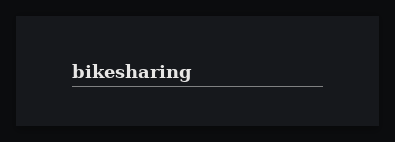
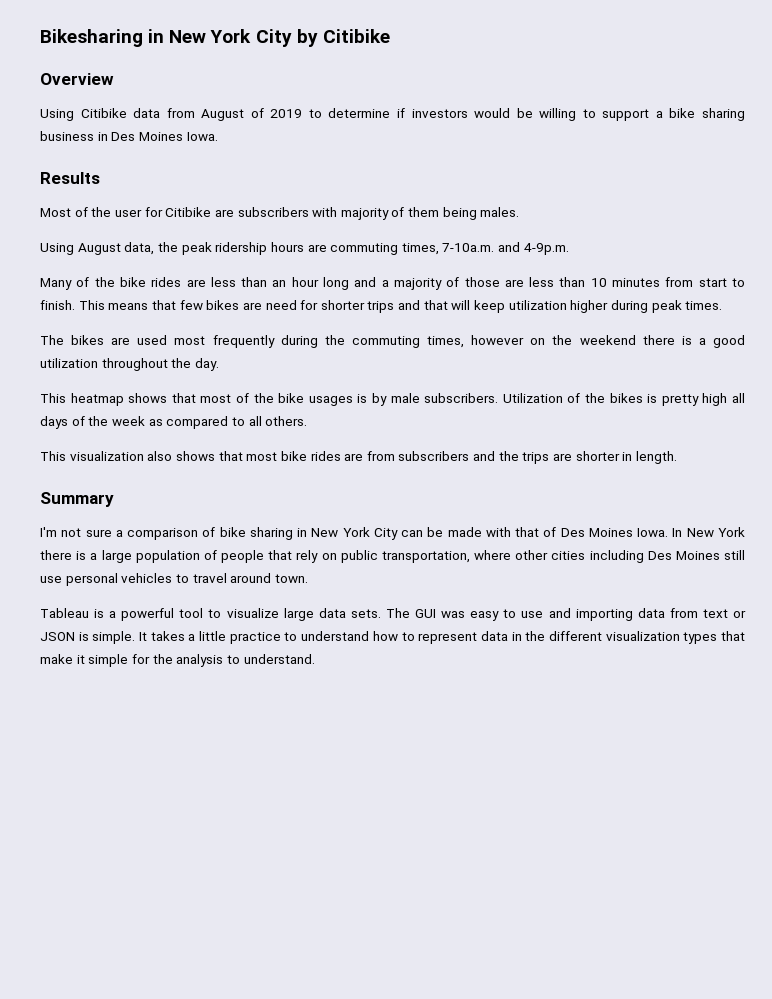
[72,64,192,82] bikesharing -> [40,29,390,47] [40,73,114,85] [40,108,745,121] [40,131,218,141] [40,172,100,184] [40,207,520,220] [40,242,569,255] [40,277,746,290] [40,300,723,313] [40,335,746,348] [40,358,219,371] [40,393,746,406] [40,416,308,429] [40,451,677,464] [40,492,114,507] [40,527,745,540] [40,550,745,563] [40,573,308,586] [40,608,746,621] [40,631,745,644] [40,654,315,667] Bikesharing in New York City by Citibike // Overview // Using Citibike data from August of 2019 to determine if investors would be willing to support a bike sharing business in Des Moines Iowa. // Results // Most of the user for Citibike are subscribers with majority of them being males. // Using August data, the peak ridership hours are commuting times, 7-10a.m. and 4-9p.m. // Many of the bike rides are less than an hour long and a majority of those are less than 10 minutes from start to finish. This means that few bikes are need for shorter trips and that will keep utilization higher during peak times. // The bikes are used most frequently during the commuting times, however on the weekend there is a good utilization throughout the day. // This heatmap shows that most of the bike usages is by male subscribers. Utilization of the bikes is pretty high all days of the week as compared to all others. // This visualization also shows that most bike rides are from subscribers and the trips are shorter in length. // Summary // I'm not sure a comparison of bike sharing in New York City can be made with that of Des Moines Iowa. In New York there is a large population of people that rely on public transportation, where other cities including Des Moines still use personal vehicles to travel around town. // Tableau is a powerful tool to visualize large data sets. The GUI was easy to use and importing data from text or JSON is simple. It takes a little practice to understand how to represent data in the different visualization types that make it simple for the analysis to understand.

